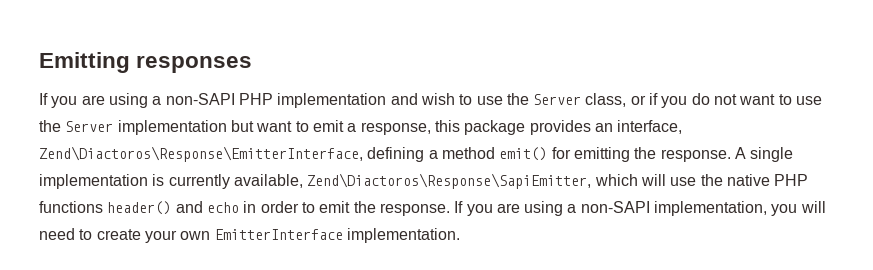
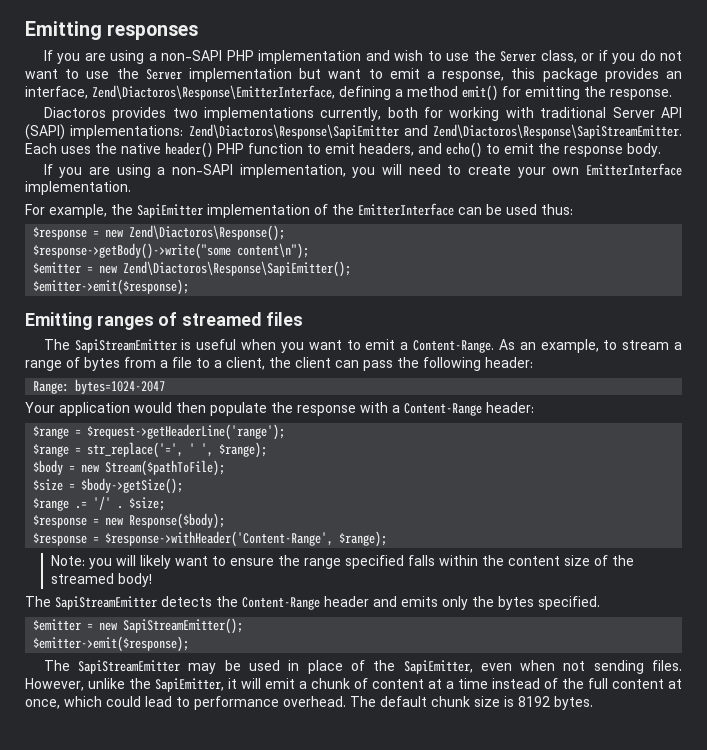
[734,147,794,162] [39,173,809,189] [39,201,299,215] A single implementation is currently available, Zend\Diactoros\Response\SapiEmitter, which will use the native PHP functions header() and echo in order -> [43,107,682,121] [25,124,682,140] [25,142,482,158] // Diactoros provides two implementations currently, both for working with traditional Server API (SAPI) implementations: Zend\Diactoros\Response\SapiEmitter and Zend\Diactoros\Response\SapiStreamEmitter. Each uses the native header() PHP function to emit headers, and echo()
[379,203,450,216] response. -> [564,143,661,157] response body. //
(460, 235) none -> [25,203,573,218] [33,225,286,241] [33,243,310,259] [33,261,352,277] [33,279,190,295] [25,312,303,330] [43,339,683,353] [25,357,533,371] [33,379,166,394] [25,402,534,416] [33,424,286,440] [33,442,268,458] [33,460,226,476] [33,478,184,494] [33,496,166,511] [33,513,226,529] [33,531,388,547] [50,555,634,569] [50,573,152,587] [25,596,600,610] [33,618,244,634] [33,636,190,652] [43,660,682,674] [25,678,682,692] [25,696,593,710] // For example, the SapiEmitter implementation of the EmitterInterface can be used thus: // $response = new Zend\Diactoros\Response(); // $response->getBody()->write("some content\n"); // $emitter = new Zend\Diactoros\Response\SapiEmitter(); // $emitter->emit($response); // Emitting ranges of streamed files // The SapiStreamEmitter is useful when you want to emit a Content-Range. As an example, to stream a range of bytes from a file to a client, the client can pass the following header: // Range: bytes=1024-2047 // Your application would then populate the response with a Content-Range header: // $range = $request->getHeaderLine('range'); // $range = str_replace('=', ' ', $range); // $body = new Stream($pathToFile); // $size = $body->getSize(); // $range .= '/' . $size; // $response = new Response($body); // $response = $response->withHeader('Content-Range', $range); // Note: you will likely want to ensure the range specified falls within the content size of the streamed body! // The SapiStreamEmitter detects the Content-Range header and emits only the bytes specified. // $emitter = new SapiStreamEmitter(); // $emitter->emit($response); // The SapiStreamEmitter may be used in place of the SapiEmitter, even when not sending files. However, unlike the SapiEmitter, it will emit a chunk of content at a time instead of the full content at once, which could lead to performance overhead. The default chunk size is 8192 bytes.

